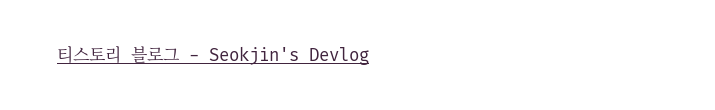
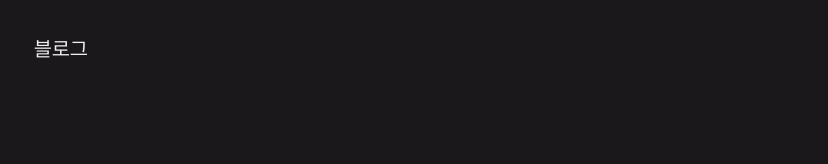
[57,46,369,65] 티스토리 블로그 - Seokjin's Devlog -> [34,40,88,58] 블로그

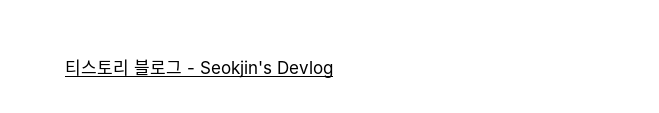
[34,40,88,58] 블로그 -> [65,59,333,78] 티스토리 블로그 - Seokjin's Devlog

